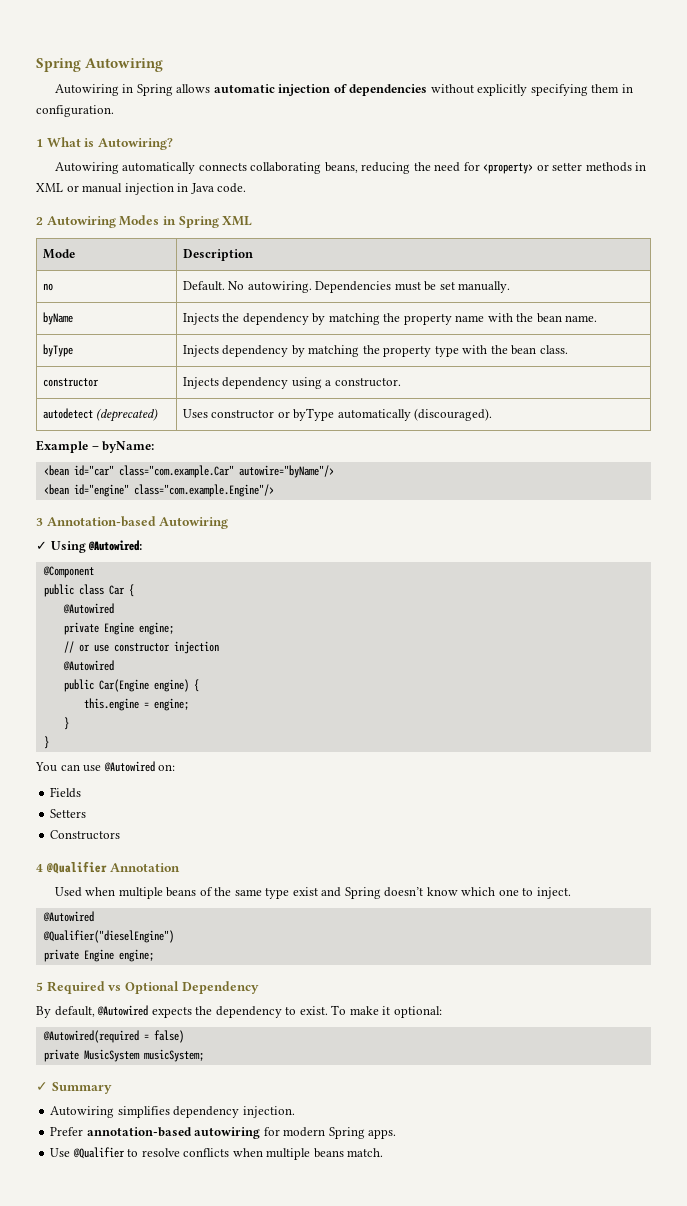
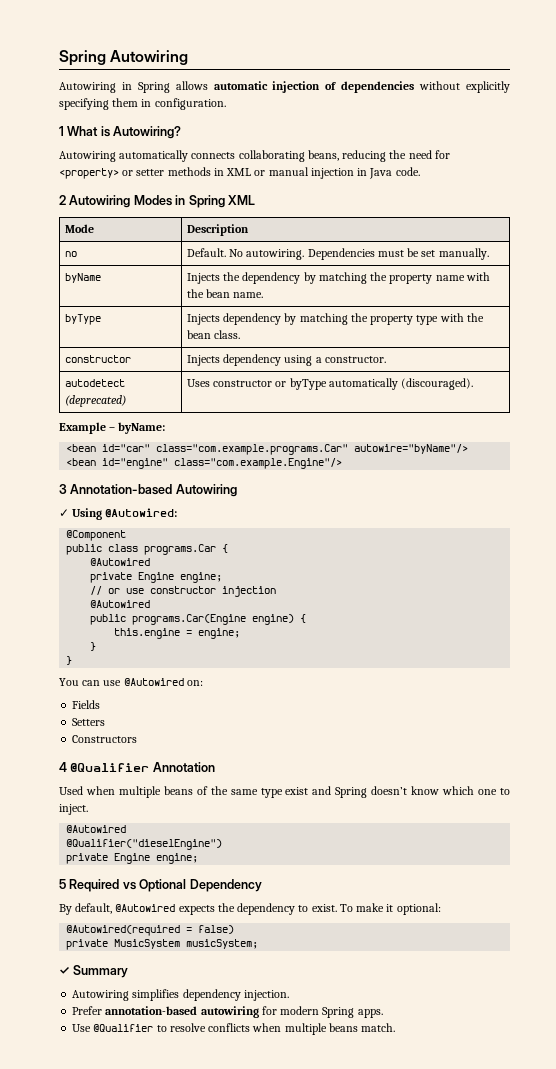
[118,465,234,478] class="com.example.Car" -> [156,444,349,455] class="com.example.programs.Car"
[108,585,125,595] Car -> [144,544,217,555] programs.Car
[98,679,149,692] Car(Engine -> [132,614,247,625] programs.Car(Engine

